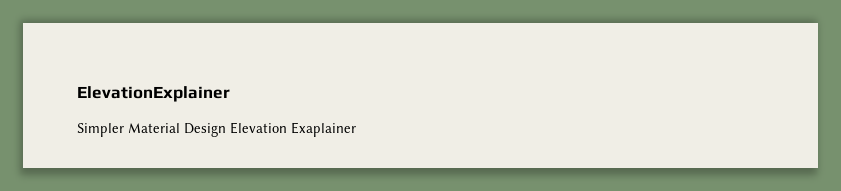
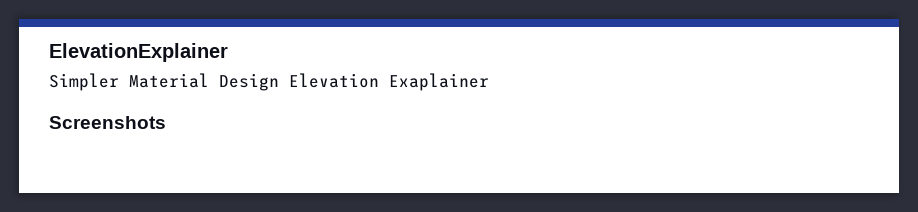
(356, 129) none -> [49,116,166,129] // Screenshots

